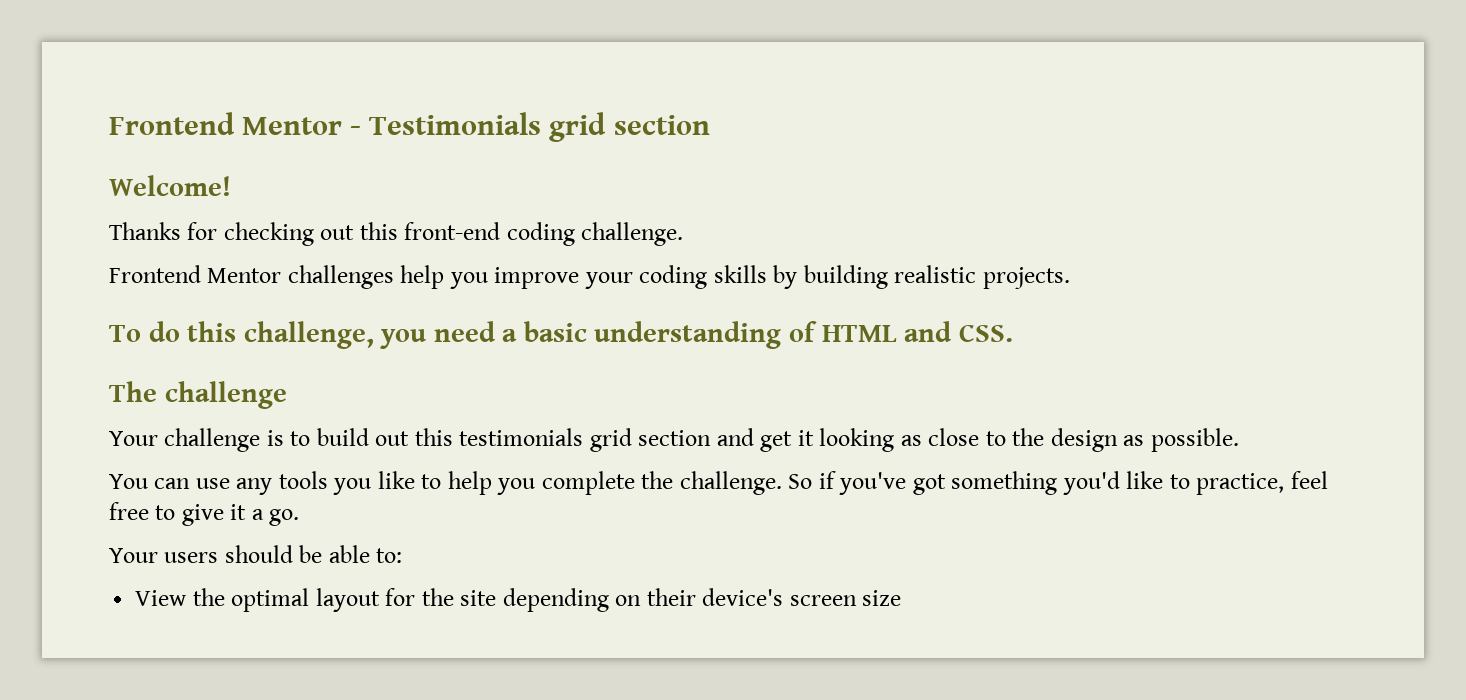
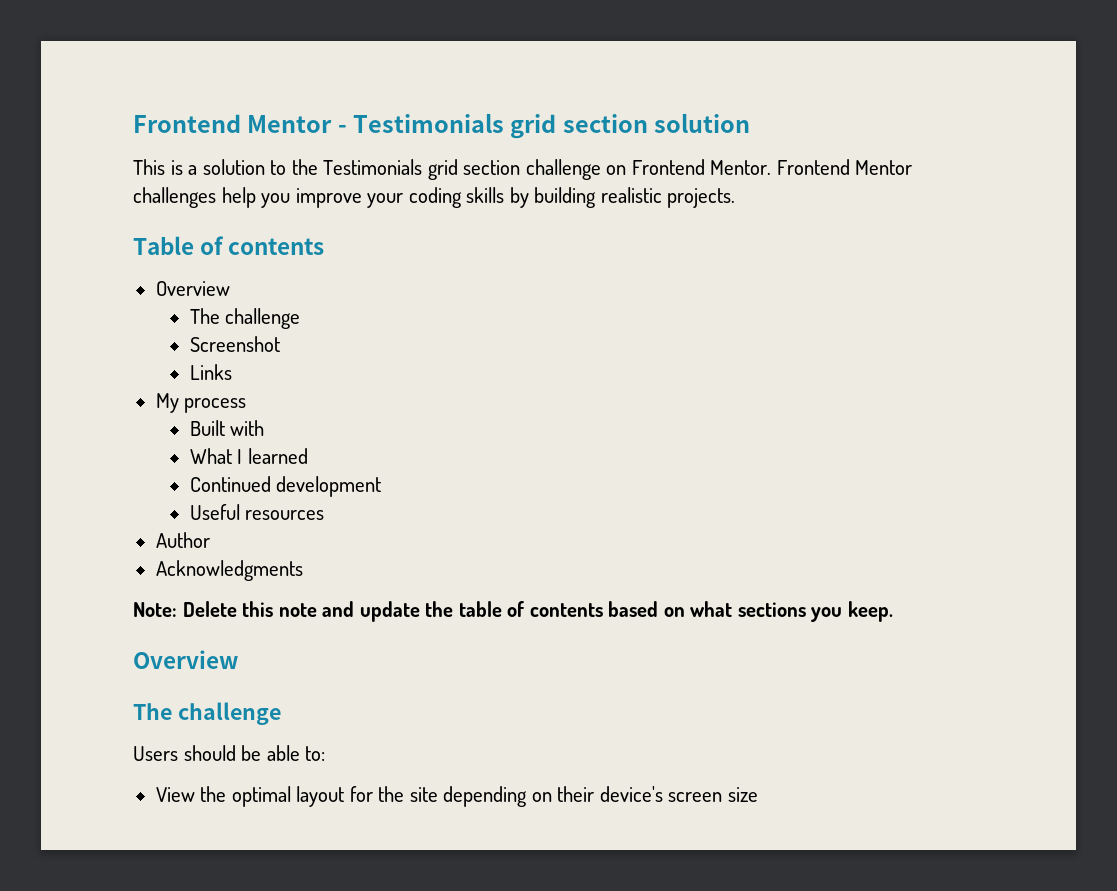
[109,175,231,196] [109,222,684,246] // Welcome! // Thanks for checking out this front-end coding challenge. // -> [654,113,751,133] [133,159,772,180] solution // This is a solution to the Testimonials grid section challenge on Frontend Mentor.
[109,321,1013,349] [109,381,287,409] [109,428,1239,452] [109,471,1328,495] [109,502,300,526] [109,548,219,563] To do this challenge, you need a basic understanding of HTML and CSS. // The challenge // Your challenge is to build out this testimonials grid section and get it looking as close to the design as possible. // You can use any tools you like to help you complete the challenge. So if you've got something you'd like to practice, feel free to give it a go. // Your users -> [133,236,325,255] [155,281,230,296] [189,308,301,329] [189,336,280,352] [189,364,232,380] [155,393,247,413] [189,420,265,436] [189,448,308,464] [189,476,382,497] [189,504,325,520] [155,532,210,548] [155,560,303,581] [133,601,894,622] [133,650,238,669] [133,702,281,725] [133,746,178,761] Table of contents // Overview // The challenge // Screenshot // Links // My process // Built with // What I learned // Continued development // Useful resources // Author // Acknowledgments // Note: Delete this note and update the table of contents based on what sections you keep. // Overview // The challenge // Users

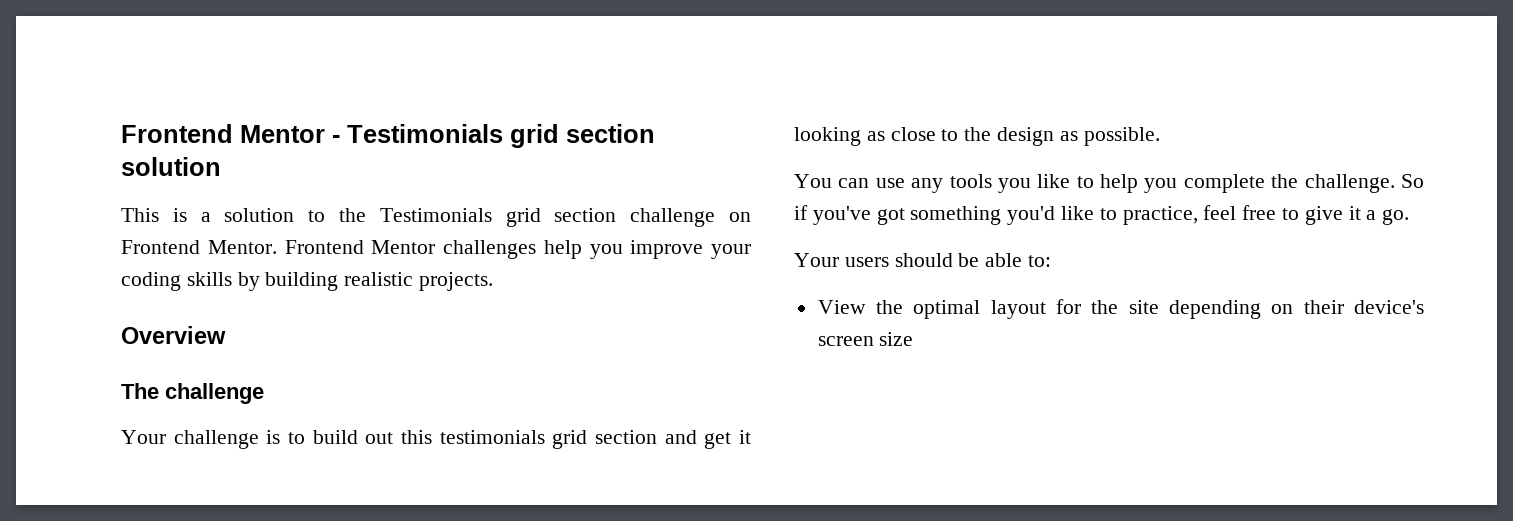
[133,236,325,255] [155,281,230,296] [189,308,301,329] [189,336,280,352] [189,364,232,380] [155,393,247,413] [189,420,265,436] [189,448,308,464] [189,476,382,497] [189,504,325,520] [155,532,210,548] [155,560,303,581] [133,601,894,622] [133,650,238,669] [133,702,281,725] [133,746,178,761] // Table of contents // Overview // The challenge // Screenshot // Links // My process // Built with // What I learned // Continued development // Useful resources // Author // Acknowledgments // Note: Delete this note and update the table of contents based on what sections you keep. // Overview // The challenge // Users -> [121,326,226,344] [121,383,264,404] [121,430,751,449] [794,127,1160,146] [794,174,1424,193] [794,205,1410,225] [794,253,889,267] // Overview // The challenge // Your challenge is to build out this testimonials grid section and get it looking as close to the design as possible. // You can use any tools you like to help you complete the challenge. So if you've got something you'd like to practice, feel free to give it a go. // Your users

